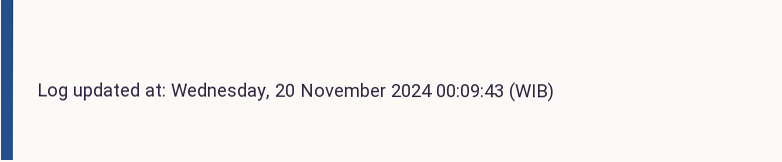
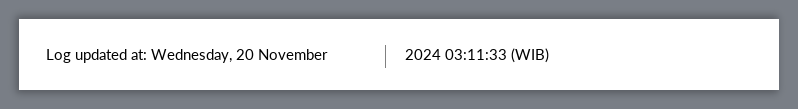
[435,84,504,98] 00:09:43 -> [445,49,507,60] 03:11:33

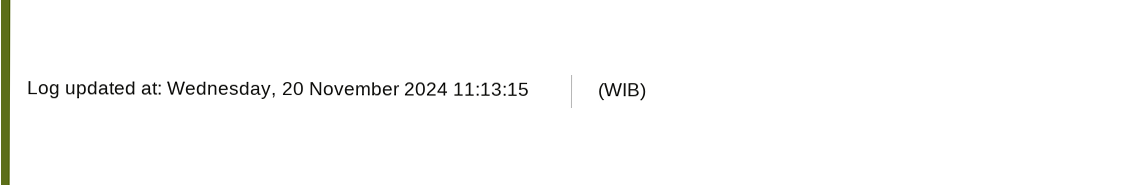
[445,49,507,60] 03:11:33 -> [451,82,530,96] 11:13:15

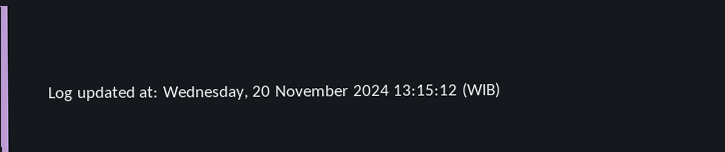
[451,82,530,96] 11:13:15 -> [393,84,459,96] 13:15:12

